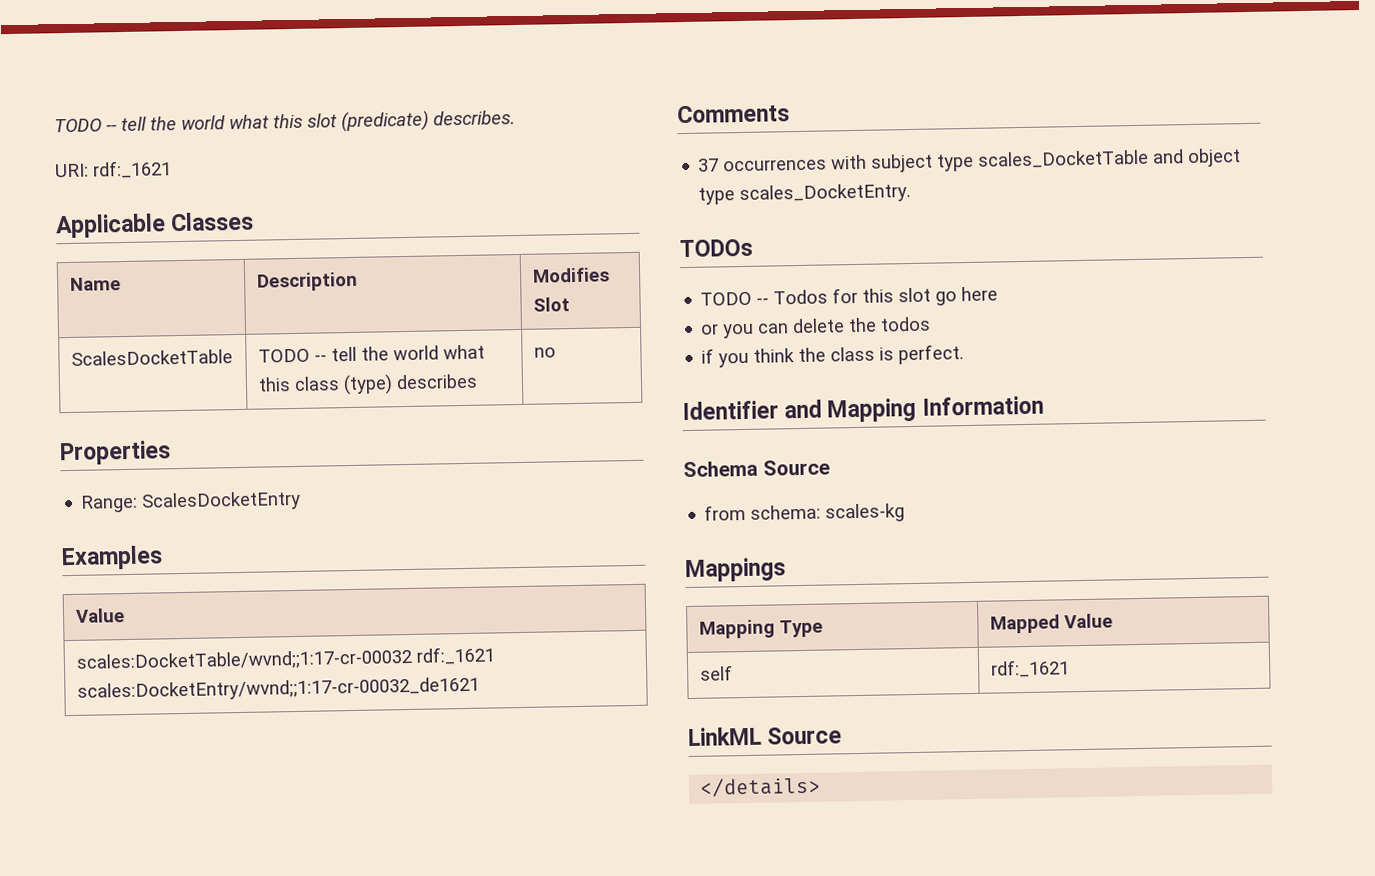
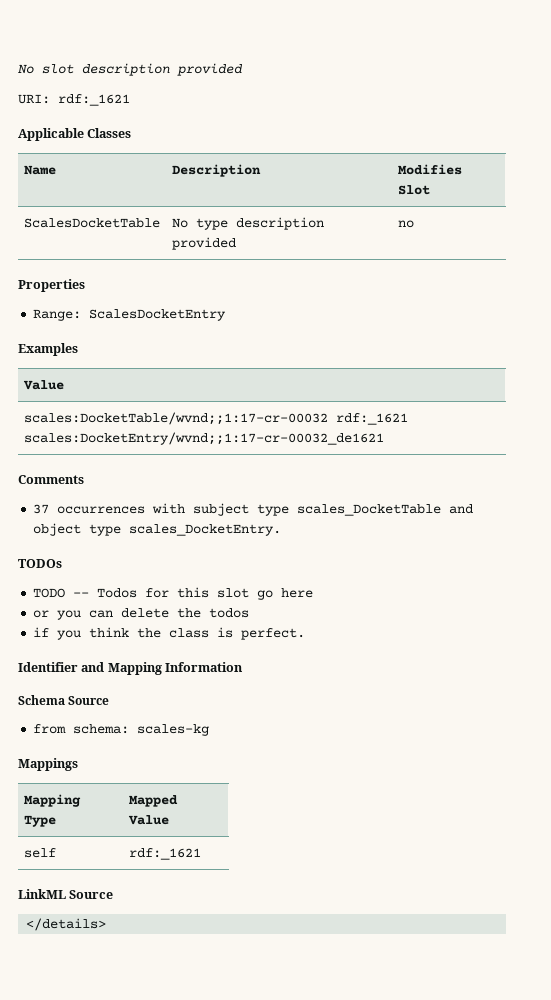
[54,110,516,133] TODO -- tell the world what this slot (predicate) describes. -> [18,63,243,76] No slot description provided
[257,344,485,363] [257,373,478,396] TODO -- tell the world what this class (type) describes -> [171,217,324,230] [171,237,236,250] No type description provided

